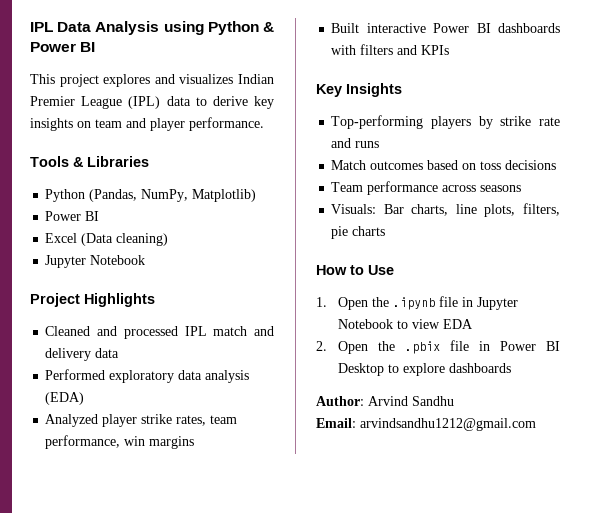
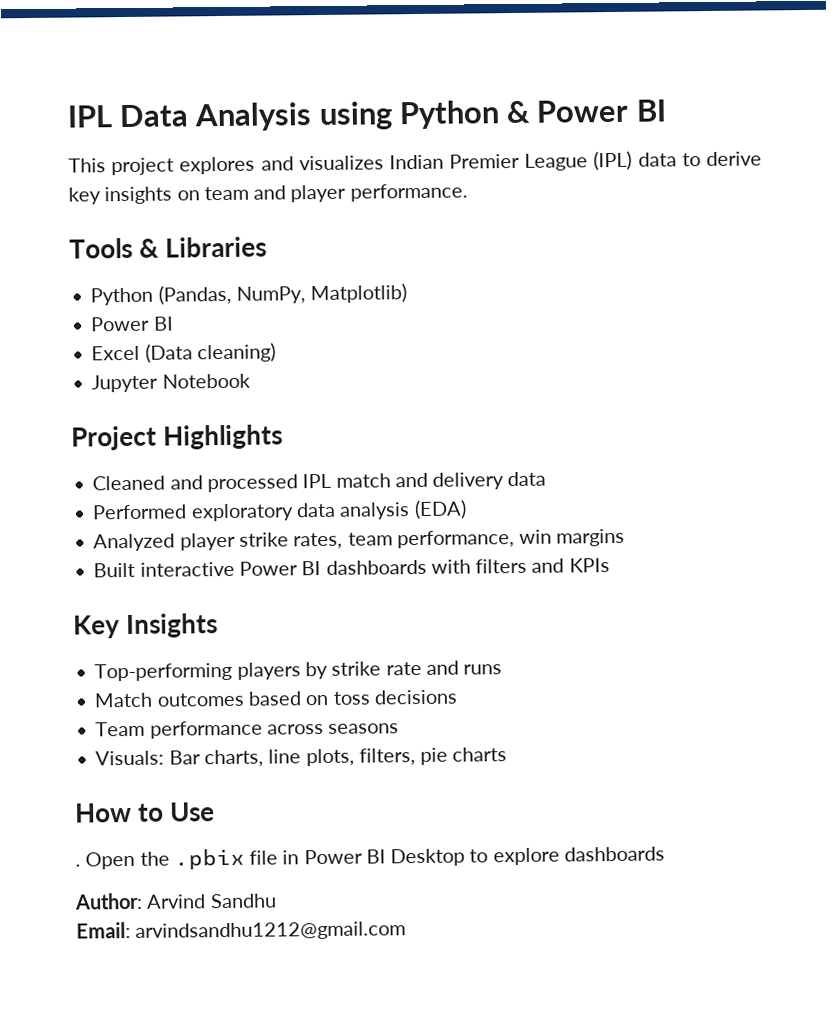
[316,296,519,310] [338,319,474,329] [316,341,327,351] 1. Open the .ipynb file in Jupyter Notebook to view EDA // 2. -> [75,864,81,867] .

